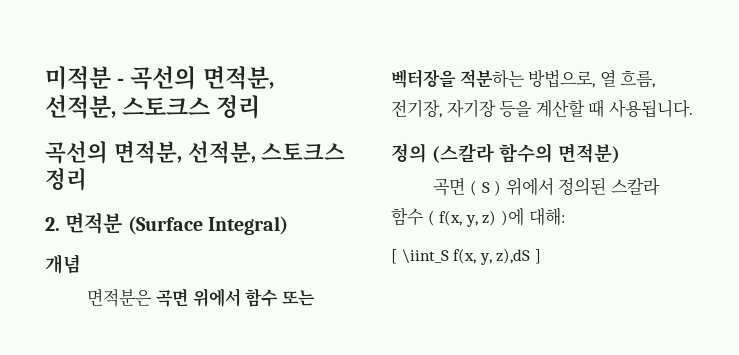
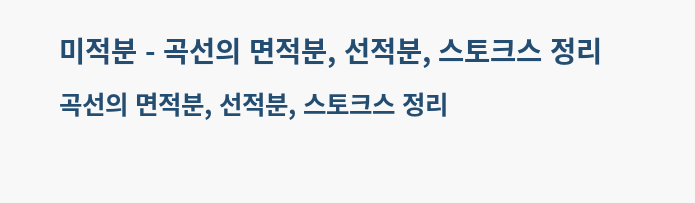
[45,212,289,235] [45,254,81,274] [87,288,315,307] [391,69,656,88] [391,99,693,118] [391,143,620,164] [433,177,660,196] [391,207,565,227] [391,248,541,265] // 2. 면적분 (Surface Integral) // 개념 // 면적분은 곡면 위에서 함수 또는 벡터장을 적분하는 방법으로, 열 흐름, 전기장, 자기장 등을 계산할 때 사용됩니다. // 정의 (스칼라 함수의 면적분) // 곡면 ( S ) 위에서 정의된 스칼라 함수 ( f(x, y, z) )에 대해: // [ \iint_S f(x, y, z),dS ] -> (448, 104) none

